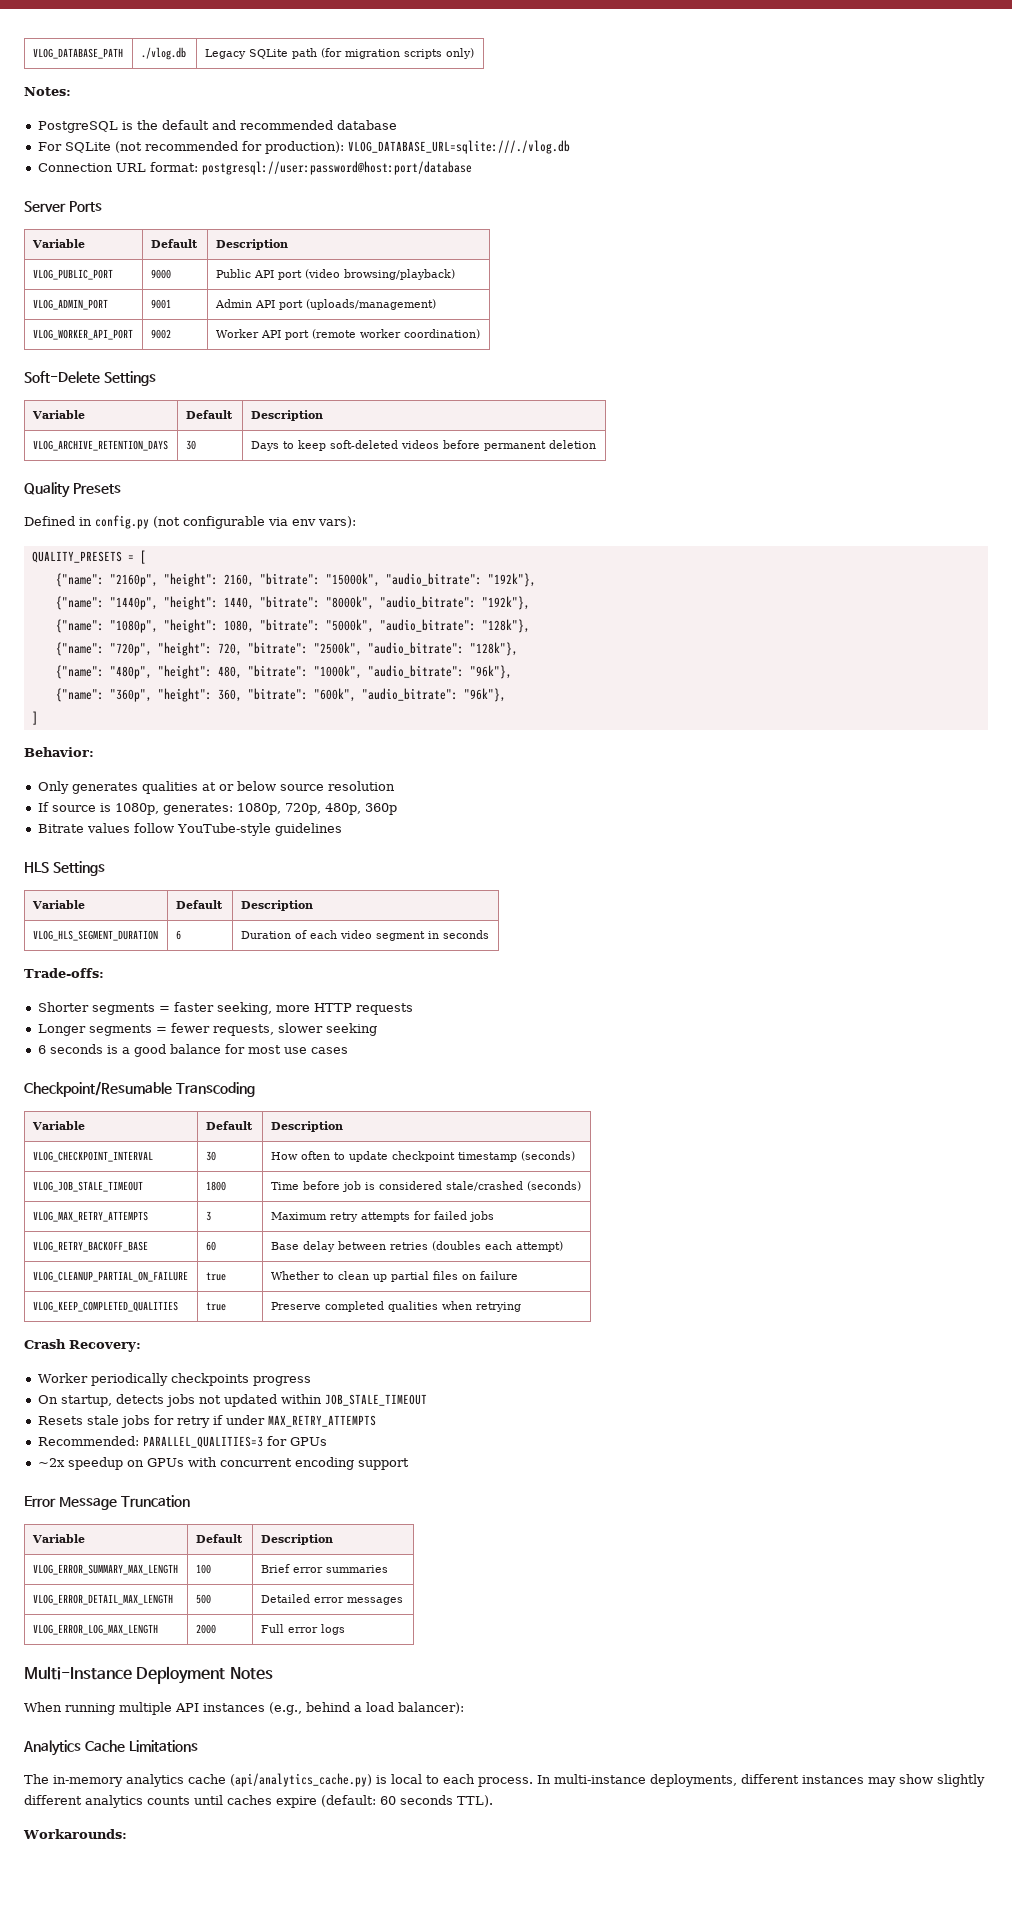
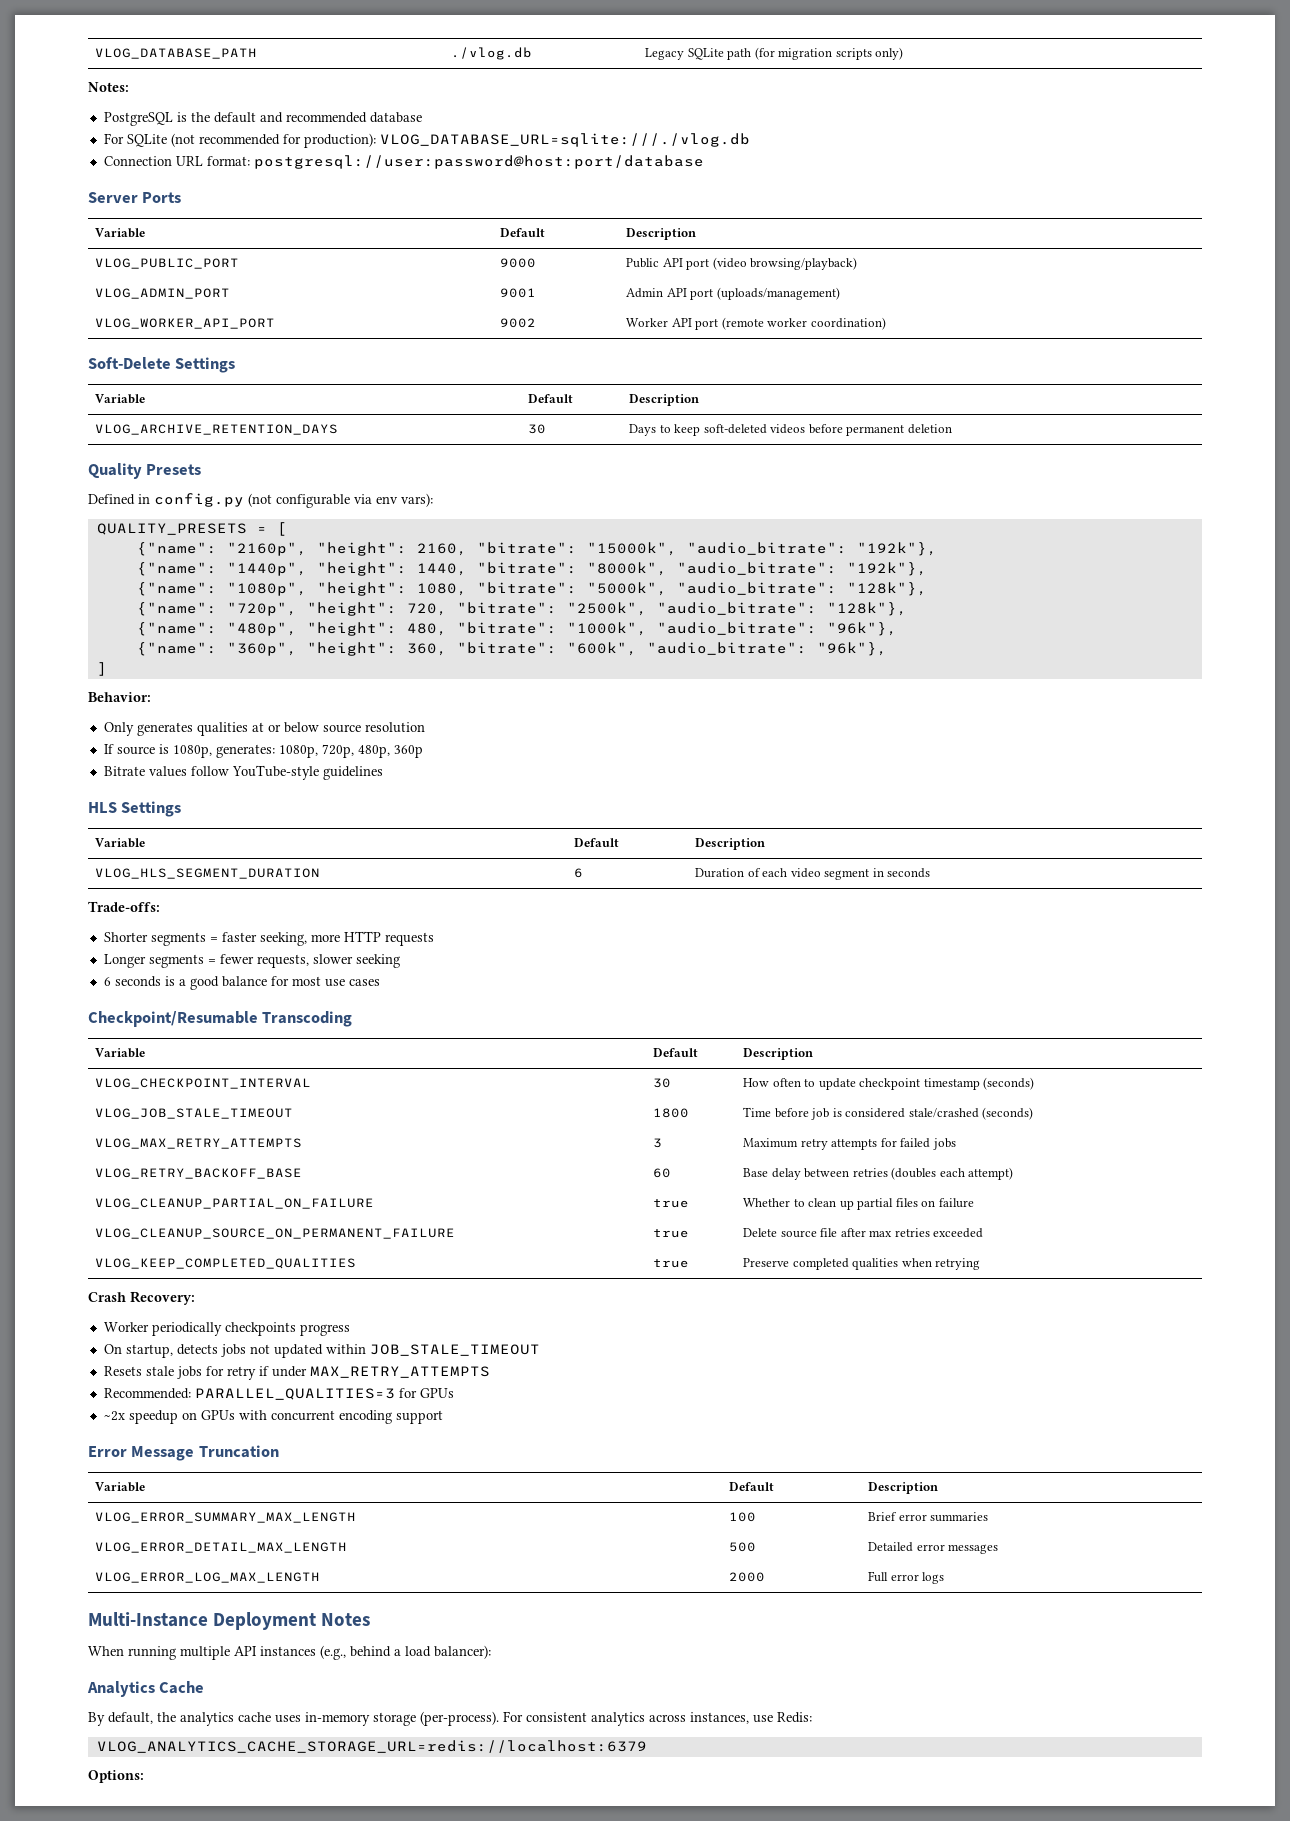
(518, 1275) none -> [95,1228,456,1239] [653,1229,690,1238] [743,1228,984,1238] // VLOG_CLEANUP_SOURCE_ON_PERMANENT_FAILURE | true | Delete source file after max retries exceeded
[128,1740,198,1752] [24,1773,985,1787] [24,1795,493,1808] [23,1829,127,1839] Limitations // The in-memory analytics cache (api/analytics_cache.py) is local to each process. In multi-instance deployments, different instances may show slightly different analytics counts until caches expire (default: 60 seconds TTL). // Workarounds: -> [88,1711,812,1726] [96,1740,647,1753] [88,1770,144,1783] // By default, the analytics cache uses in-memory storage (per-process). For consistent analytics across instances, use Redis: // VLOG_ANALYTICS_CACHE_STORAGE_URL=redis://localhost:6379 // Options:

